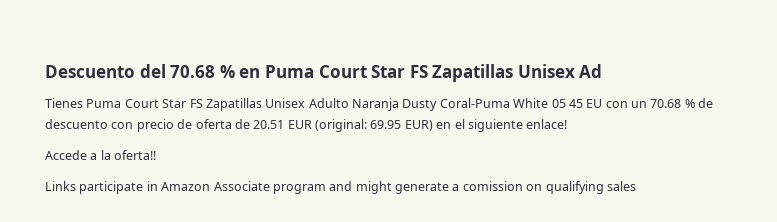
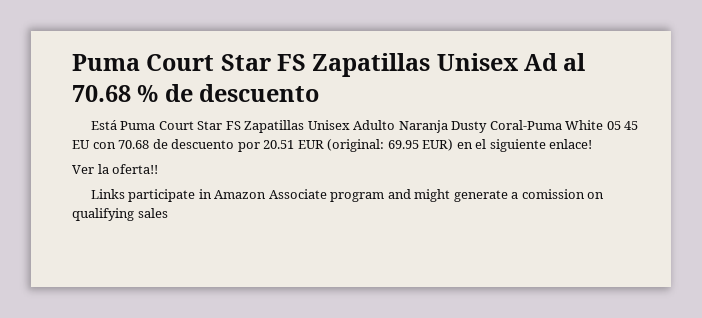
[45,64,261,78] Descuento del 70.68 % en -> (72, 62) none
[45,98,83,108] // Tienes -> [563,53,586,71] [72,84,320,102] [90,120,117,130] al 70.68 % de descuento // Está
[631,98,714,108] [45,119,250,132] un 70.68 % de descuento con precio de oferta de -> [118,139,260,152] 70.68 de descuento por
[45,150,98,160] Accede a -> [72,165,94,174] Ver

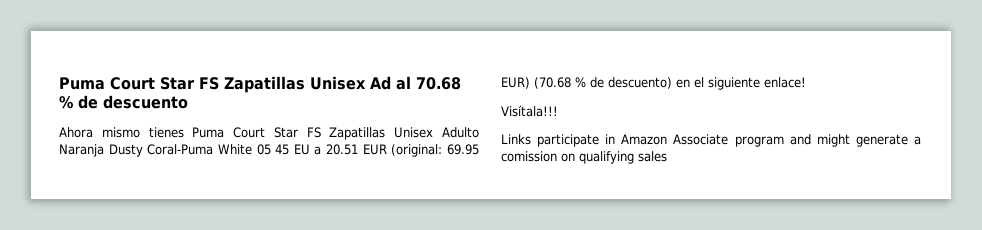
[90,120,117,130] Está -> [59,127,184,138] Ahora mismo tienes
[92,139,260,152] con 70.68 de descuento por -> [314,146,322,155] a
(454, 145) none -> [534,77,672,89] (70.68 % de descuento)
[72,164,159,174] Ver la oferta!! -> [501,105,558,117] Visítala!!!

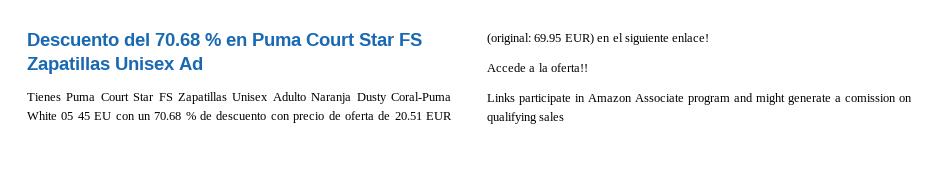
(59, 83) none -> [27,33,247,46] Descuento del 70.68 % en
[396,76,461,90] [59,95,188,109] [59,127,184,138] al 70.68 % de descuento // Ahora mismo tienes -> [27,93,61,101] // Tienes
[314,146,322,155] a -> [115,111,391,123] con un 70.68 % de descuento con precio de oferta de
[534,77,672,89] (70.68 % de descuento) -> (594, 39) none
[501,105,558,117] Visítala!!! -> [487,63,589,72] Accede a la oferta!!

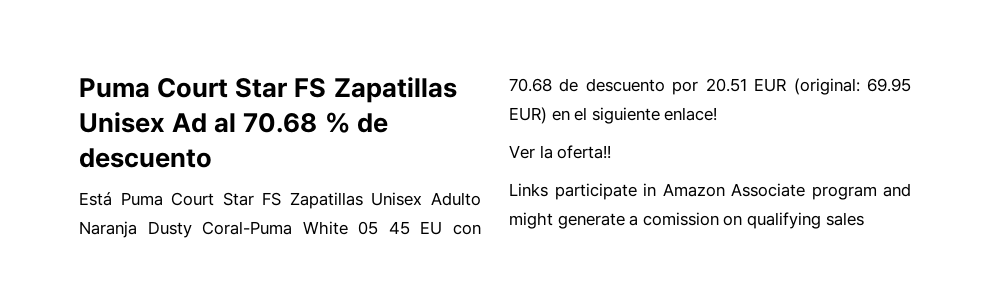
[27,33,247,46] Descuento del 70.68 % en -> (79, 88) none
[27,93,61,101] // Tienes -> [214,112,388,133] [79,148,212,168] [79,192,112,206] al 70.68 % de descuento // Está
[137,111,391,123] un 70.68 % de descuento con precio de oferta de -> [509,78,699,95] 70.68 de descuento por
[487,63,536,72] Accede a -> [509,145,535,159] Ver

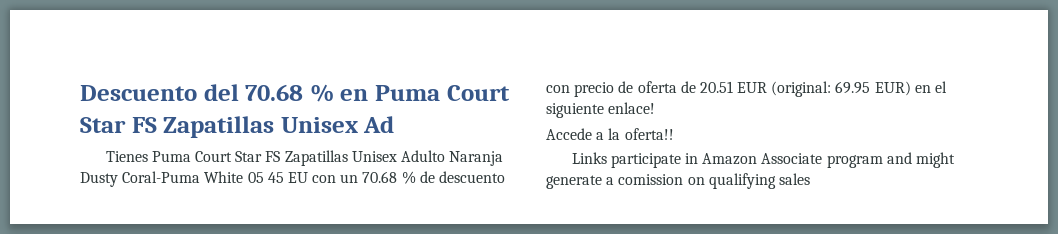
(79, 88) none -> [80,84,369,102] Descuento del 70.68 % en
[214,112,388,133] [79,148,212,168] [79,192,112,206] al 70.68 % de descuento // Está -> [105,151,148,162] // Tienes
[509,78,699,95] 70.68 de descuento por -> [340,171,506,184] [546,81,696,97] un 70.68 % de descuento con precio de oferta de
[509,145,535,159] Ver -> [546,128,605,140] Accede a

